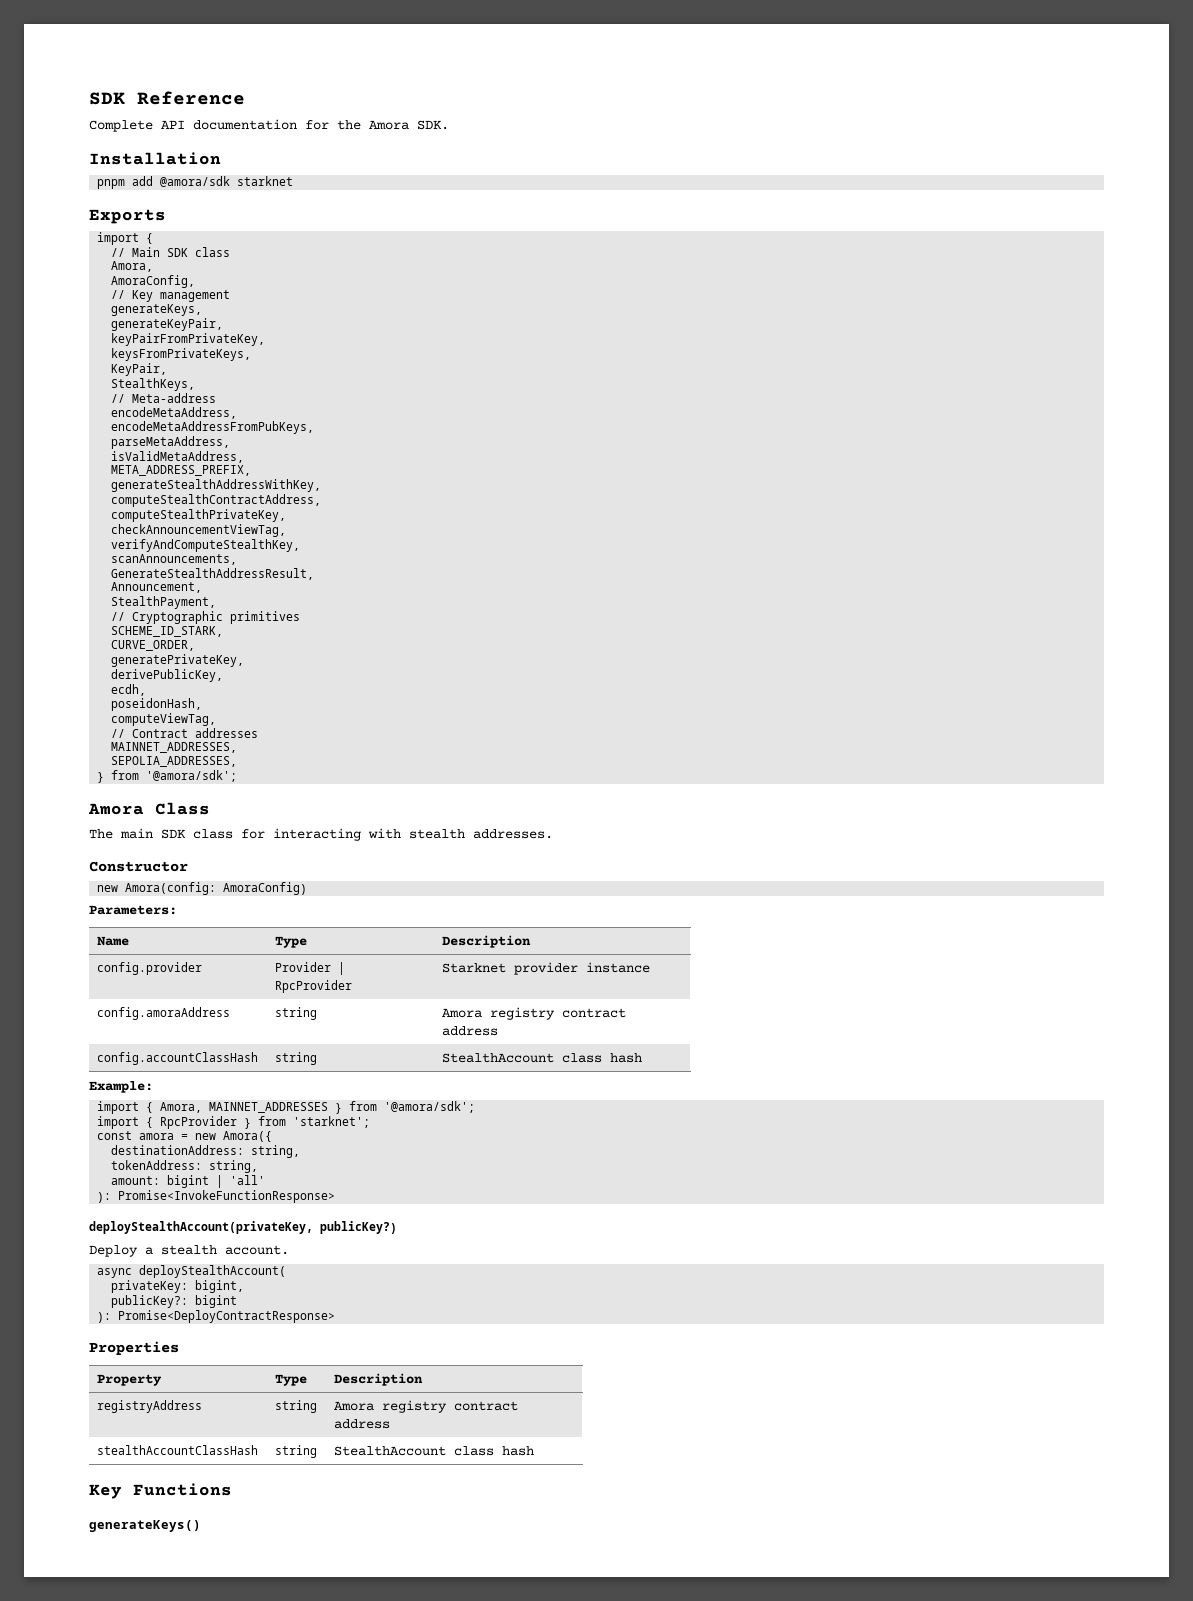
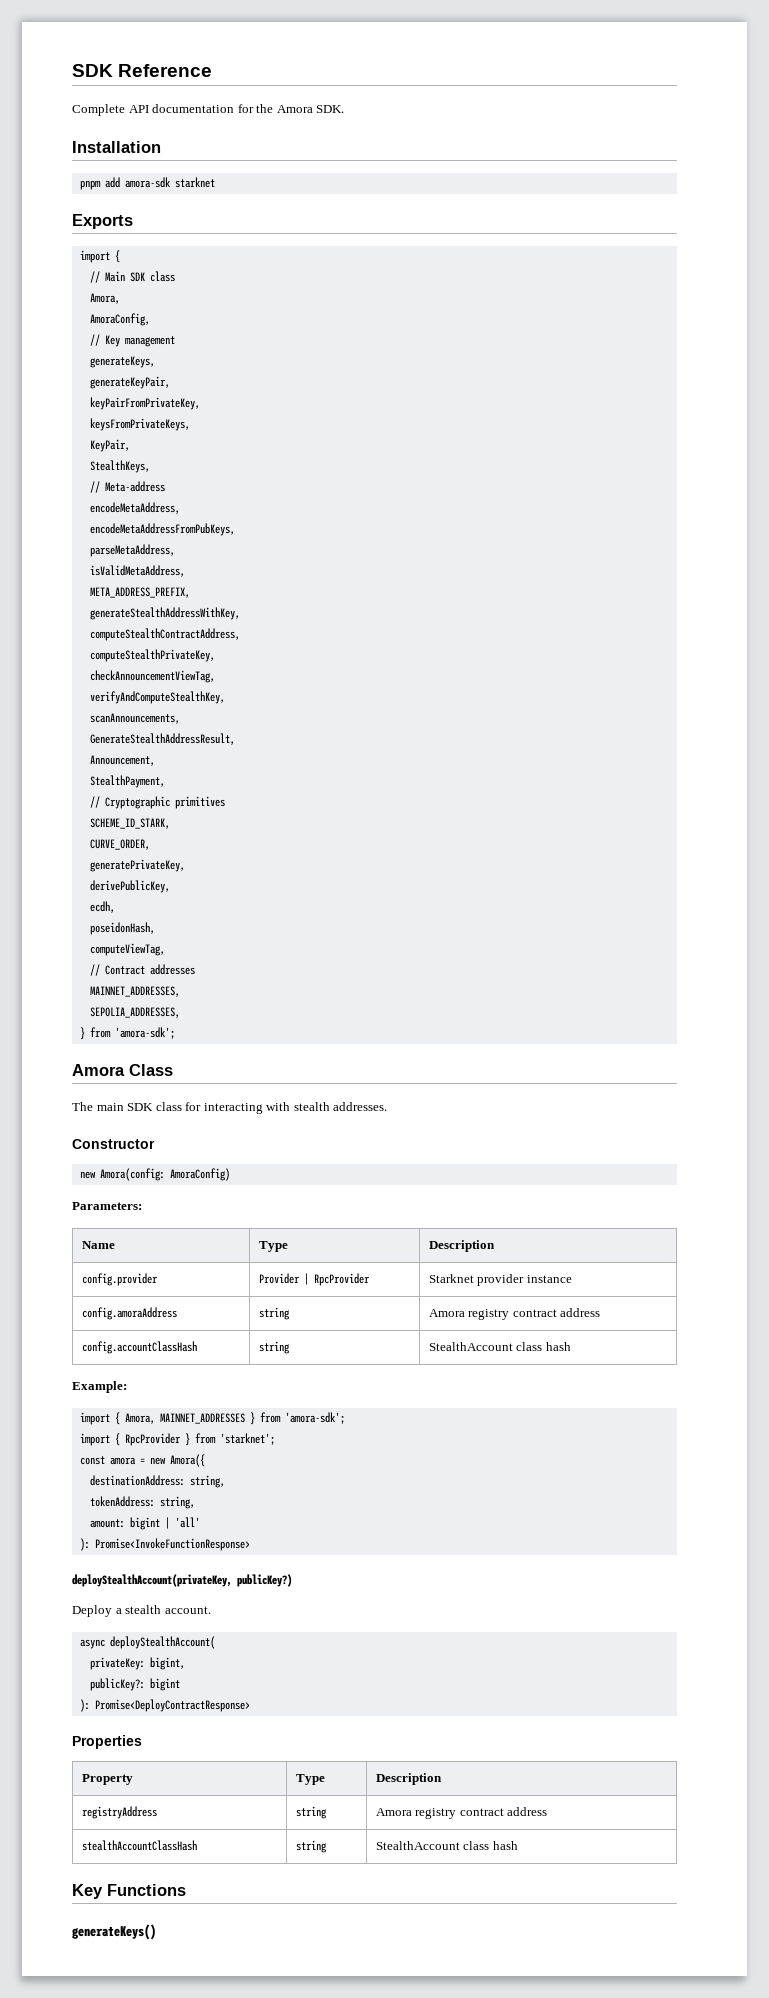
[160,176,231,187] @amora/sdk -> [124,177,171,188] amora-sdk
[146,770,238,782] '@amora/sdk'; -> [114,1027,175,1039] 'amora-sdk';
[384,1101,476,1113] '@amora/sdk'; -> [284,1412,345,1424] 'amora-sdk';

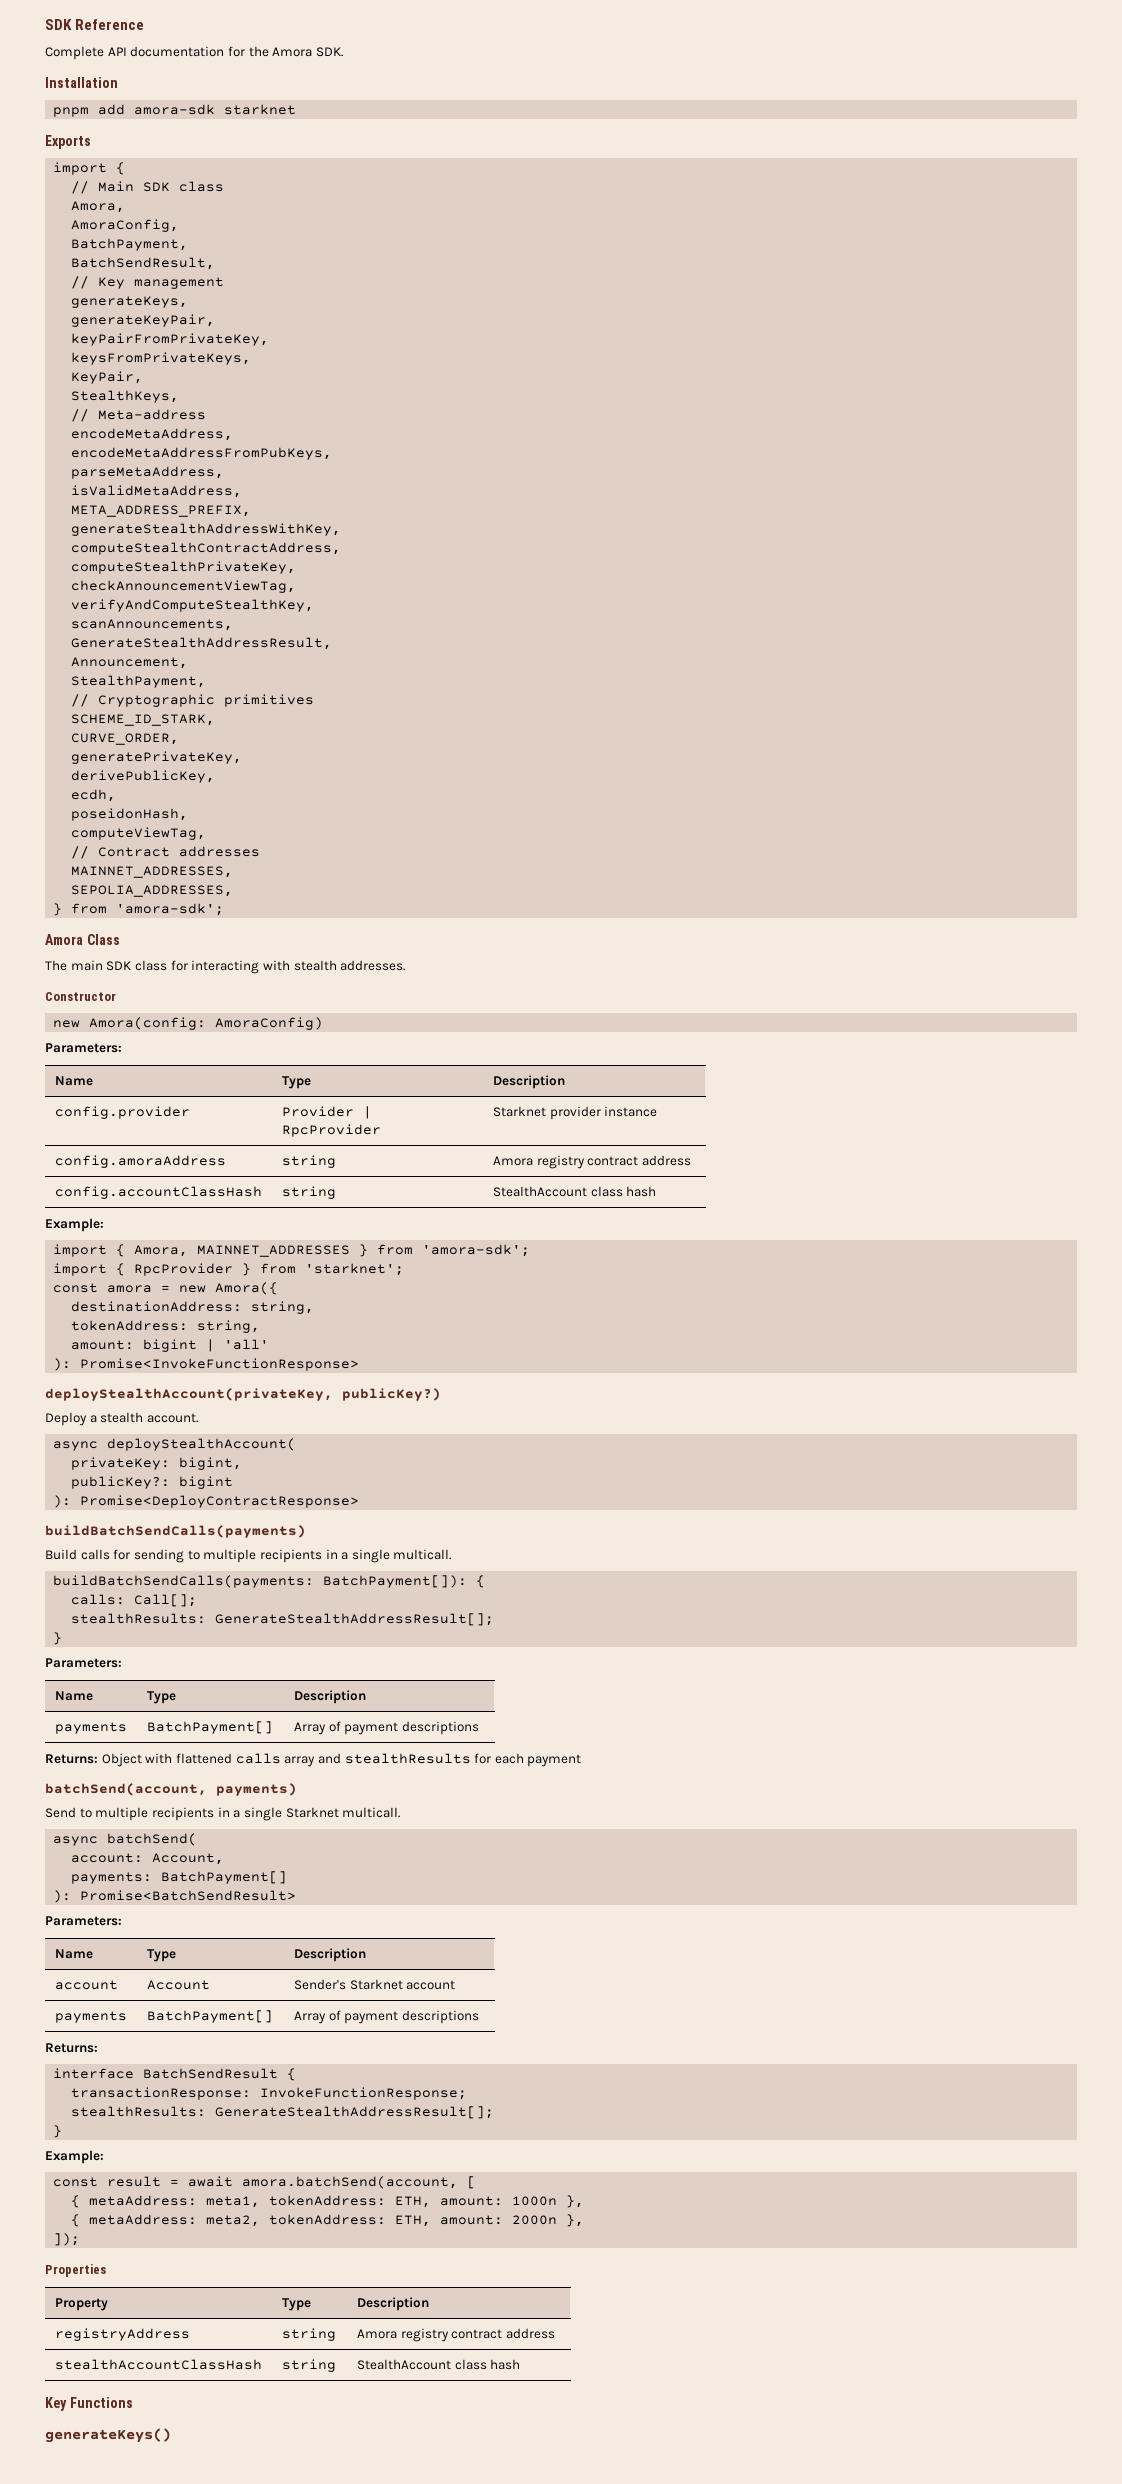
(150, 319) none -> [71,238,189,251] [71,257,216,270] // BatchPayment, // BatchSendResult,
(250, 1705) none -> [45,1525,306,1538] [45,1549,452,1563] [53,1575,486,1588] [71,1594,198,1607] [71,1613,495,1626] [53,1632,63,1645] [45,1658,122,1668] [54,1691,93,1701] [146,1691,176,1704] [293,1690,366,1704] [54,1722,127,1734] [146,1721,273,1734] [293,1721,479,1735] [45,1753,582,1767] [45,1783,297,1796] [45,1807,401,1821] [53,1833,198,1846] [71,1853,225,1865] [71,1871,288,1884] [53,1890,297,1903] [45,1916,122,1926] [54,1949,93,1959] [146,1949,176,1962] [293,1948,366,1962] [54,1980,118,1990] [146,1980,210,1990] [293,1979,456,1990] [54,2011,127,2023] [146,2010,273,2023] [293,2010,479,2024] [45,2043,98,2053] [53,2068,297,2081] [71,2087,468,2100] [71,2106,495,2119] [53,2125,63,2138] [45,2150,104,2164] [53,2176,477,2189] [71,2195,585,2208] [71,2214,585,2227] [53,2233,81,2246] // buildBatchSendCalls(payments) // Build calls for sending to multiple recipients in a single multicall. // buildBatchSendCalls(payments: BatchPayment[]): { // calls: Call[]; // stealthResults: GenerateStealthAddressResult[]; // } // Parameters: // Name | Type | Description // payments | BatchPayment[] | Array of payment descriptions // Returns: Object with flattened calls array and stealthResults for each payment // batchSend(account, payments) // Send to multiple recipients in a single Starknet multicall. // async batchSend( // account: Account, // payments: BatchPayment[] // ): Promise<BatchSendResult> // Parameters: // Name | Type | Description // account | Account | Sender's Starknet account // payments | BatchPayment[] | Array of payment descriptions // Returns: // interface BatchSendResult { // transactionResponse: InvokeFunctionResponse; // stealthResults: GenerateStealthAddressResult[]; // } // Example: // const result = await amora.batchSend(account, [ // { metaAddress: meta1, tokenAddress: ETH, amount: 1000n }, // { metaAddress: meta2, tokenAddress: ETH, amount: 2000n }, // ]);

